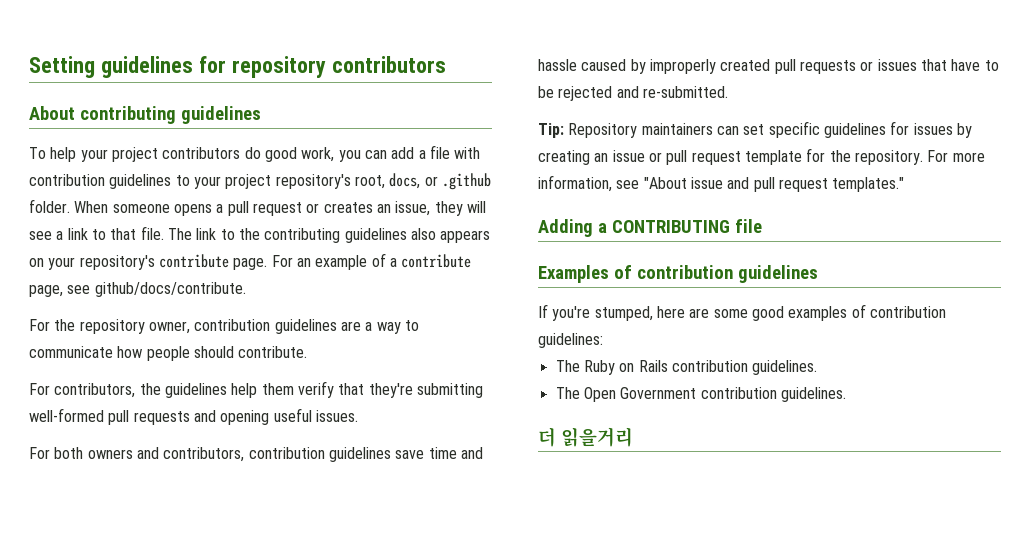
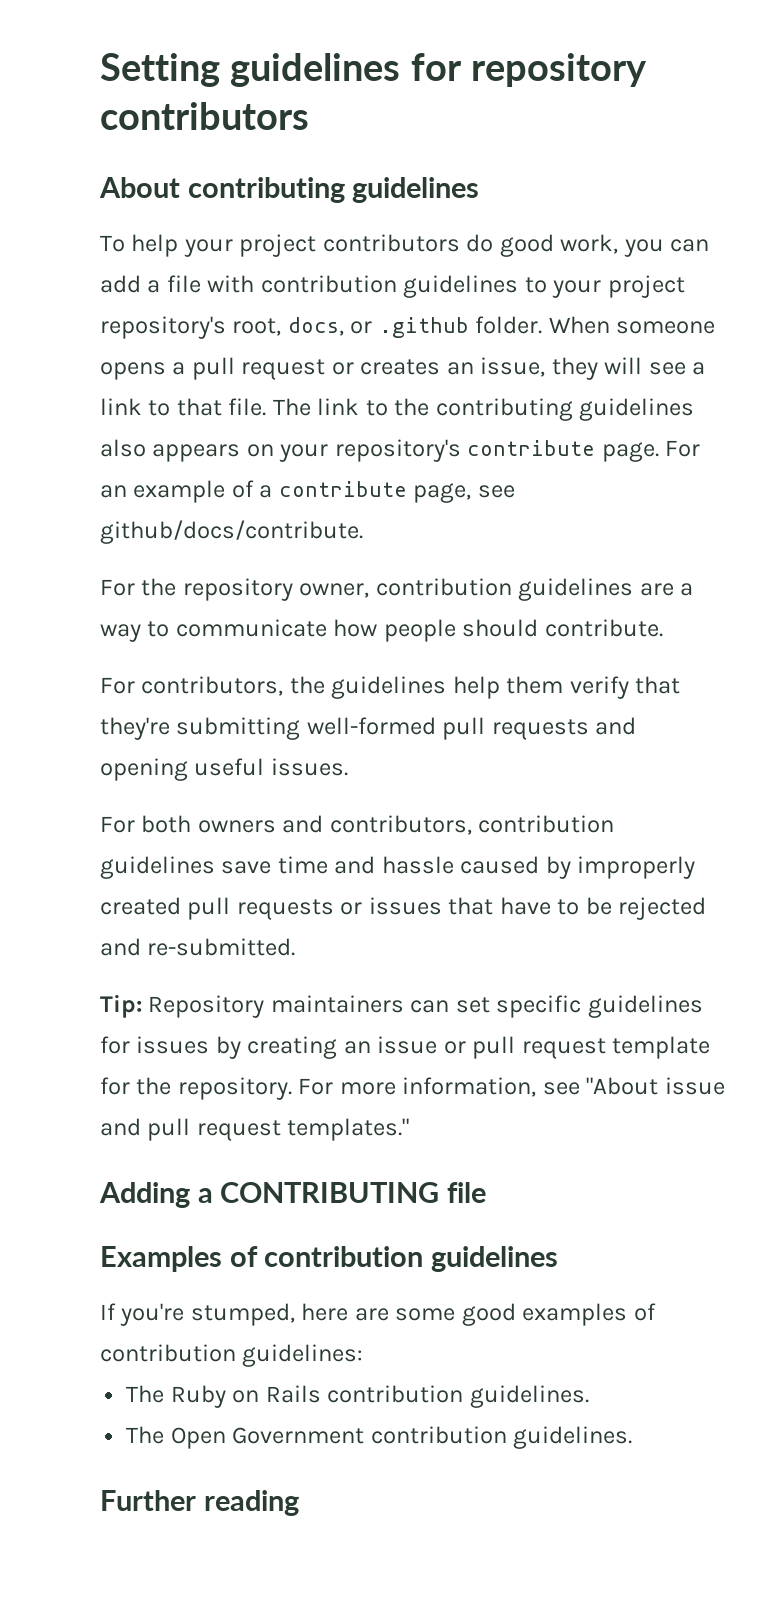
[538,427,633,447] 더 읽을거리 -> [100,1490,299,1516] Further reading

